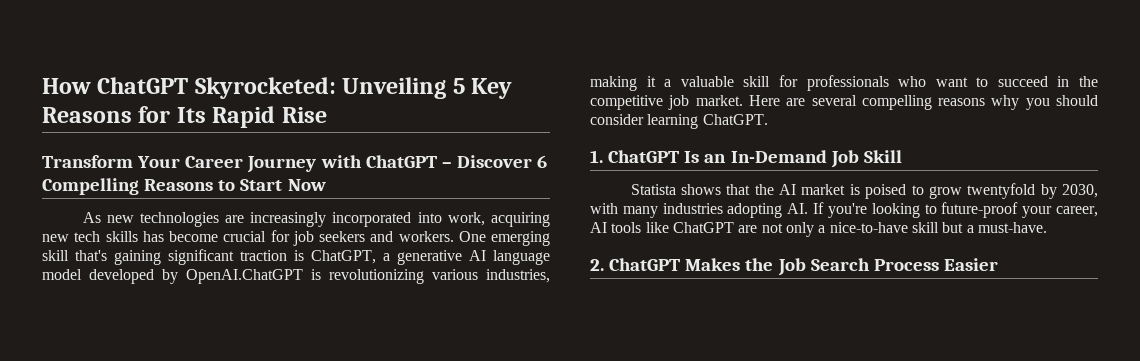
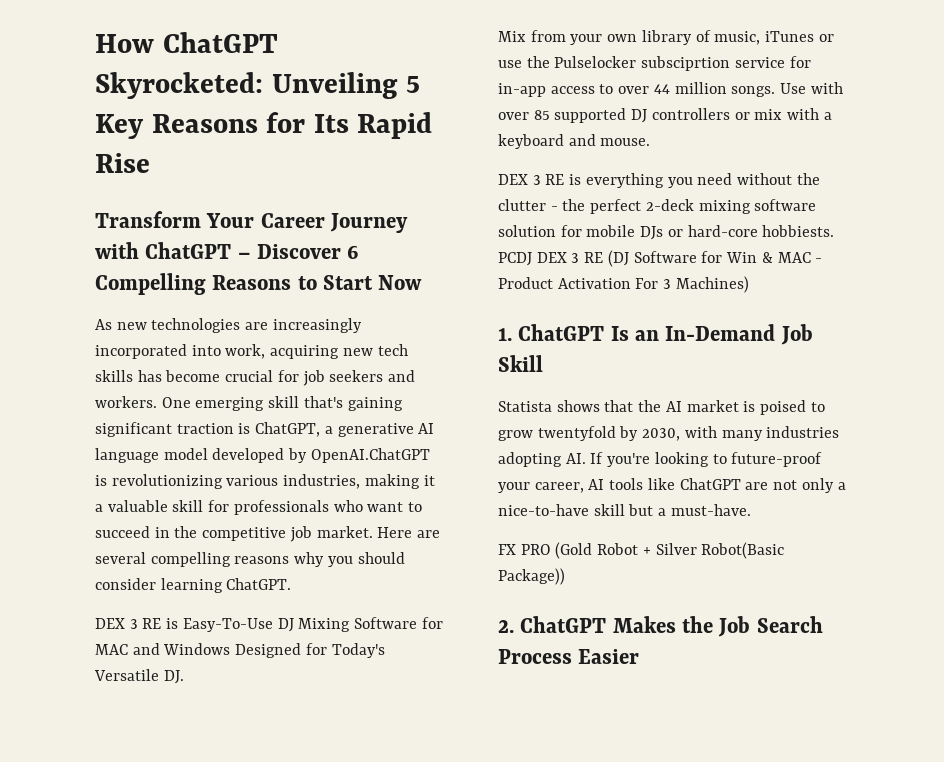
(768, 119) none -> [95,617,443,632] [95,643,385,658] [94,669,184,684] [498,30,834,45] [498,56,811,71] [498,82,843,97] [498,108,832,123] [498,134,651,149] [498,173,820,188] [498,199,817,214] [498,225,835,240] [498,250,823,267] [498,276,749,293] // DEX 3 RE is Easy-To-Use DJ Mixing Software for MAC and Windows Designed for Today's Versatile DJ. // Mix from your own library of music, iTunes or use the Pulselocker subsciprtion service for in-app access to over 44 million songs. Use with over 85 supported DJ controllers or mix with a keyboard and mouse. // DEX 3 RE is everything you need without the clutter - the perfect 2-deck mixing software solution for mobile DJs or hard-core hobbiests. PCDJ DEX 3 RE (DJ Software for Win & MAC - Product Activation For 3 Machines)
(1047, 227) none -> [498,542,785,559] [498,568,565,585] // FX PRO (Gold Robot + Silver Robot(Basic Package))

